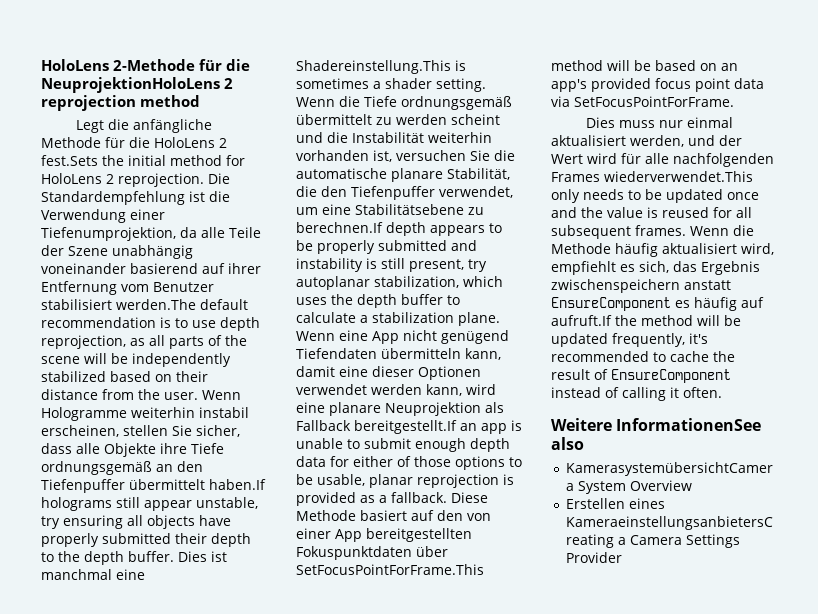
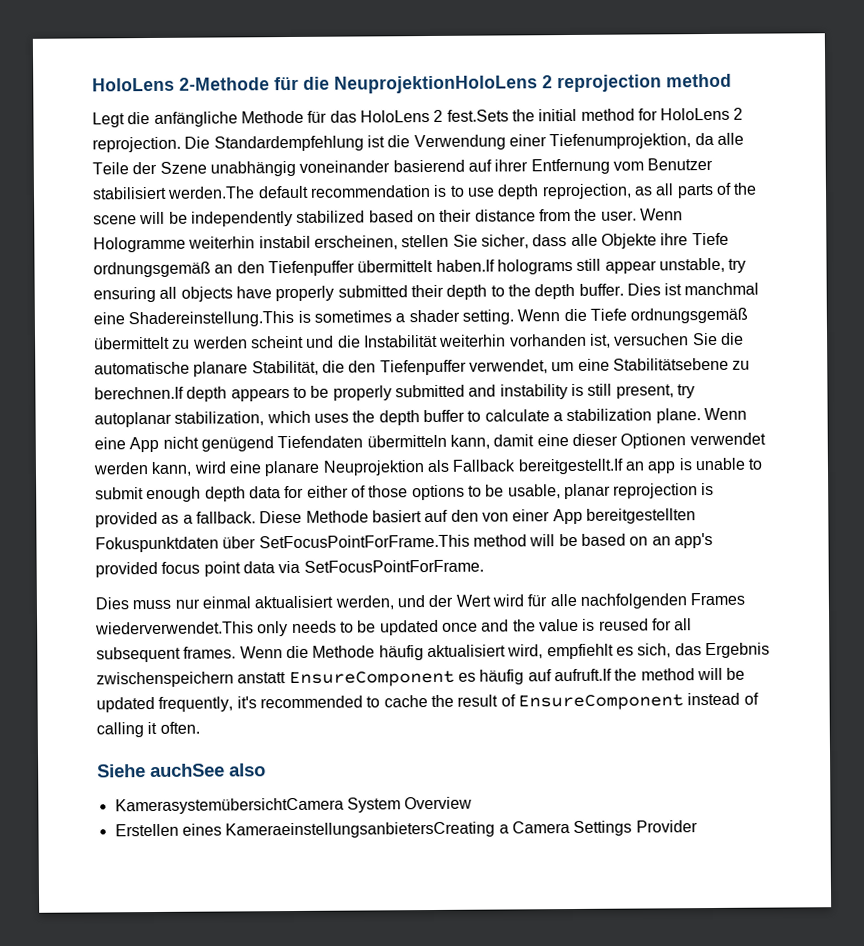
[129,137,150,148] die -> [329,110,357,123] das
[551,418,762,431] Weitere InformationenSee -> [97,763,225,778] Siehe auchSee

